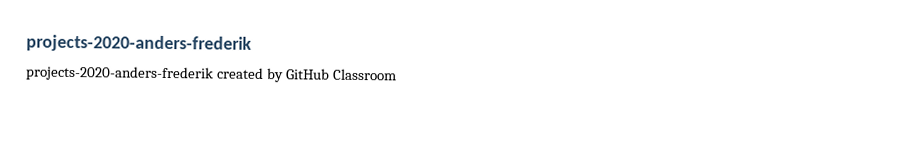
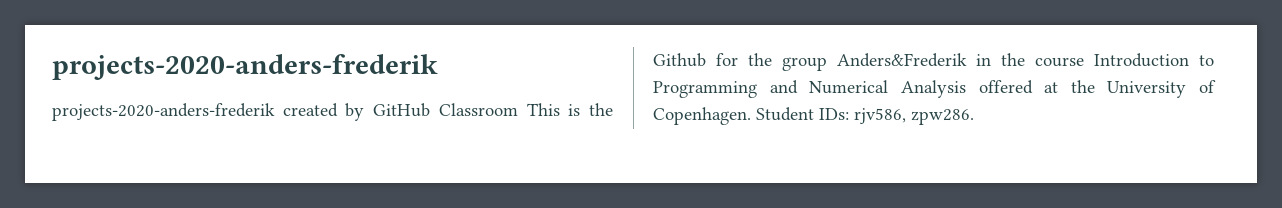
(397, 74) none -> [526,103,613,116] [653,53,1214,71] [653,80,1216,98] [653,107,974,125] This is the Github for the group Anders&Frederik in the course Introduction to Programming and Numerical Analysis offered at the University of Copenhagen. Student IDs: rjv586, zpw286.

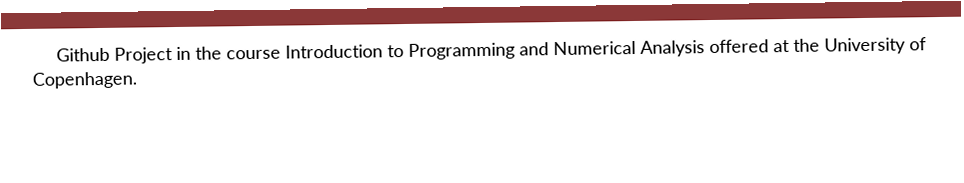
[52,54,438,80] [52,103,613,121] [653,53,967,71] projects-2020-anders-frederik // projects-2020-anders-frederik created by GitHub Classroom This is the Github for the group Anders&Frederik -> [55,47,173,64] Github Project
[756,107,974,125] Student IDs: rjv586, zpw286. -> (137, 80) none

